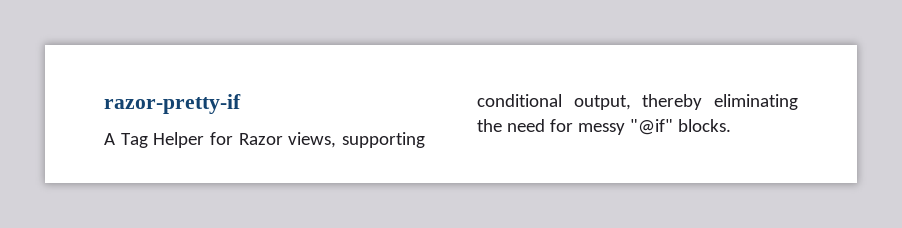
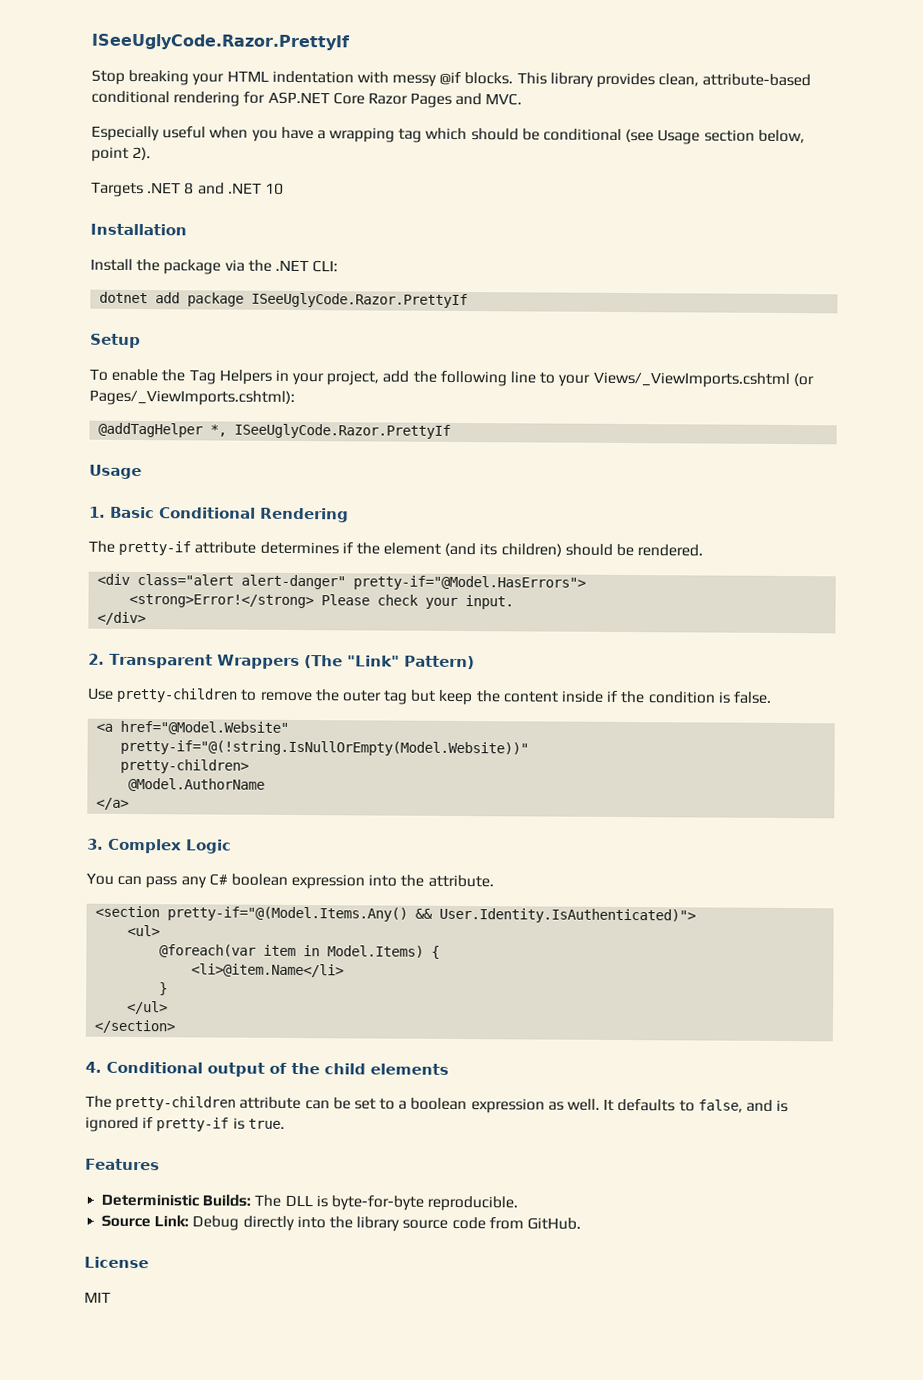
[104,94,241,114] [104,132,425,148] [477,94,798,110] [477,119,731,135] razor-pretty-if // A Tag Helper for Razor views, supporting conditional output, thereby eliminating the need for messy "@if" blocks. -> [91,33,350,51] [91,69,812,89] [91,90,523,108] [91,125,805,145] [91,146,152,162] [91,181,284,198] [90,223,187,236] [90,258,339,275] [99,291,469,309] [90,333,141,349] [89,368,814,389] [89,389,295,406] [98,422,452,439] [89,464,142,480] [89,506,349,523] [88,540,704,557] [97,573,587,591] [129,593,515,610] [97,611,147,626] [88,653,475,670] [87,687,771,706] [96,720,290,735] [120,739,530,757] [120,758,250,774] [128,777,266,792] [96,797,130,810] [87,838,232,854] [86,872,494,890] [95,905,697,924] [127,924,161,937] [159,944,441,959] [191,963,345,978] [159,982,169,996] [127,1000,169,1015] [94,1019,176,1034] [85,1061,449,1077] [85,1095,789,1114] [85,1116,285,1133] [85,1158,160,1171] [101,1193,519,1212] [101,1214,581,1232] [84,1256,149,1269] [84,1291,111,1303] ISeeUglyCode.Razor.PrettyIf // Stop breaking your HTML indentation with messy @if blocks. This library provides clean, attribute-based conditional rendering for ASP.NET Core Razor Pages and MVC. // Especially useful when you have a wrapping tag which should be conditional (see Usage section below, point 2). // Targets .NET 8 and .NET 10 // Installation // Install the package via the .NET CLI: // dotnet add package ISeeUglyCode.Razor.PrettyIf // Setup // To enable the Tag Helpers in your project, add the following line to your Views/_ViewImports.cshtml (or Pages/_ViewImports.cshtml): // @addTagHelper *, ISeeUglyCode.Razor.PrettyIf // Usage // 1. Basic Conditional Rendering // The pretty-if attribute determines if the element (and its children) should be rendered. // <div class="alert alert-danger" pretty-if="@Model.HasErrors"> // <strong>Error!</strong> Please check your input. // </div> // 2. Transparent Wrappers (The "Link" Pattern) // Use pretty-children to remove the outer tag but keep the content inside if the condition is false. // <a href="@Model.Website" // pretty-if="@(!string.IsNullOrEmpty(Model.Website))" // pretty-children> // @Model.AuthorName // </a> // 3. Complex Logic // You can pass any C# boolean expression into the attribute. // <section pretty-if="@(Model.Items.Any() && User.Identity.IsAuthenticated)"> // <ul> // @foreach(var item in Model.Items) { // <li>@item.Name</li> // } // </ul> // </section> // 4. Conditional output of the child elements // The pretty-children attribute can be set to a boolean expression as well. It defaults to false, and is ignored if pretty-if is true. // Features // Deterministic Builds: The DLL is byte-for-byte reproducible. // Source Link: Debug directly into the library source code from GitHub. // License // MIT

